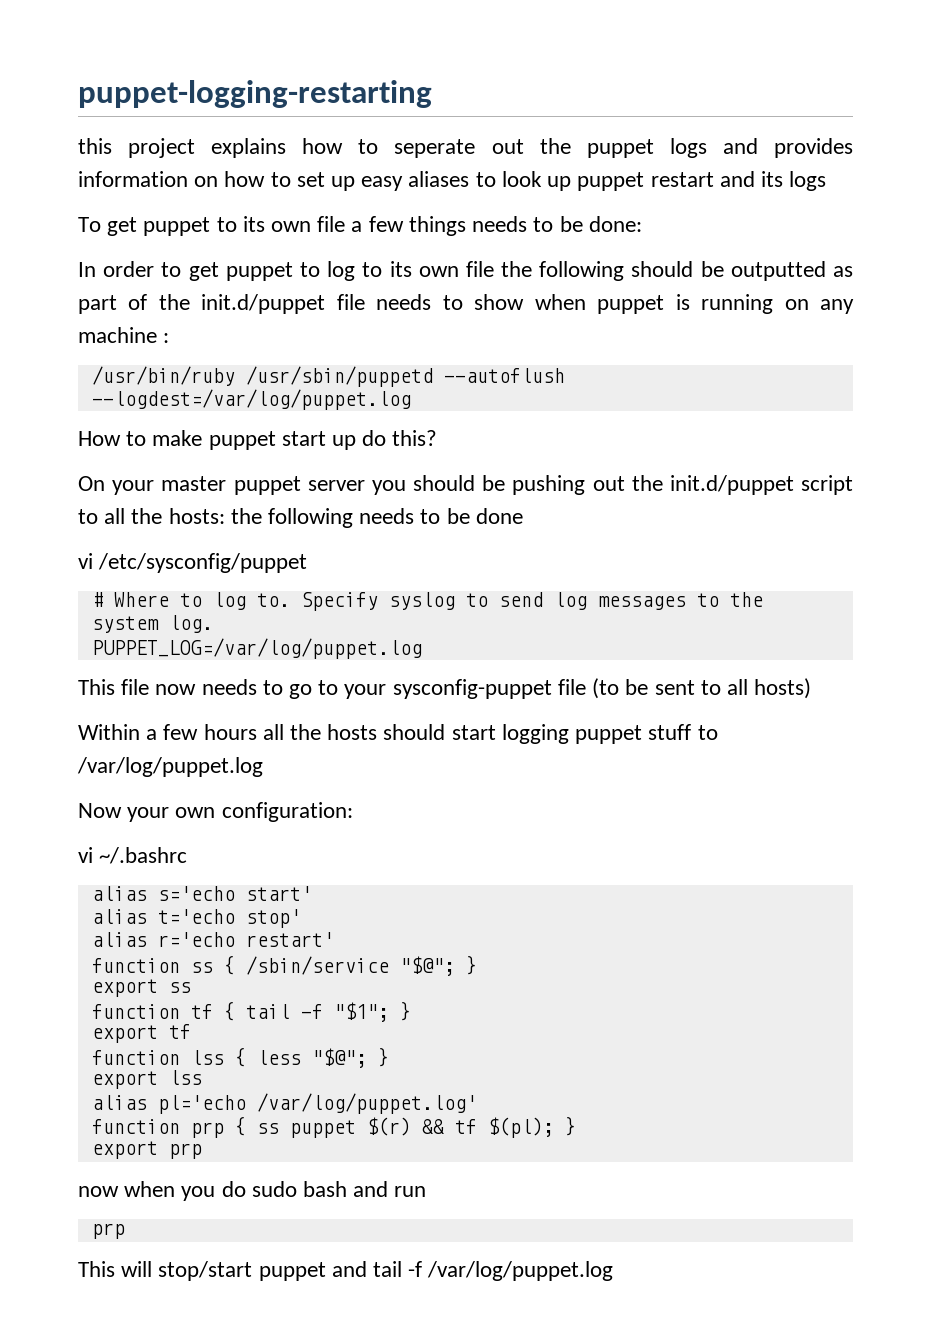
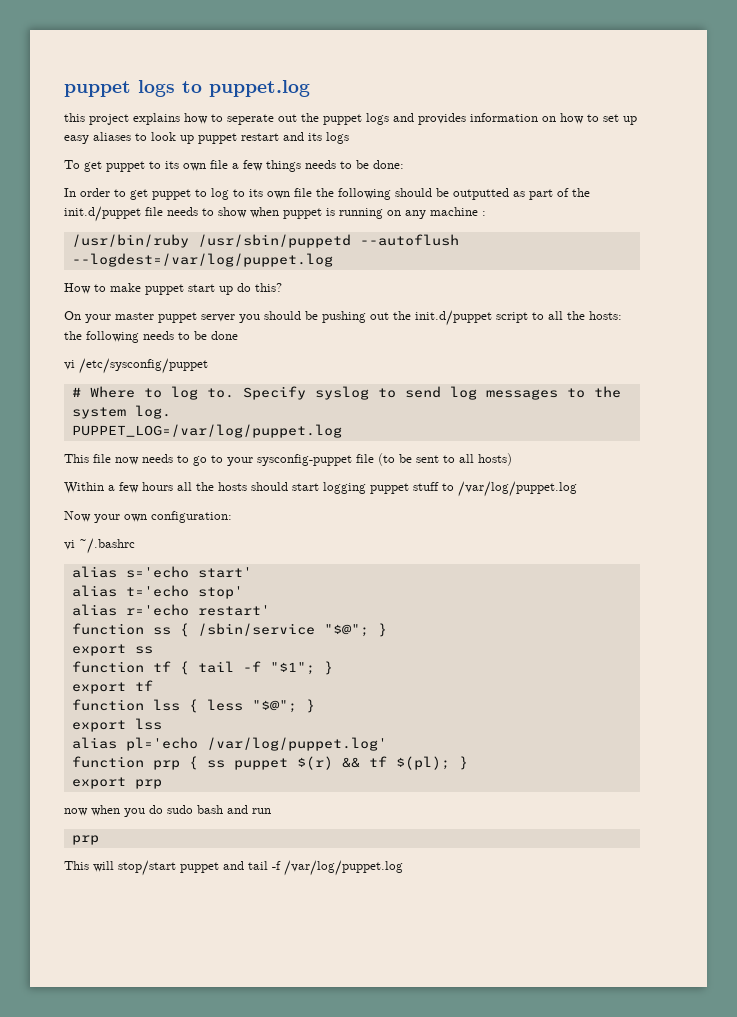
[78,80,432,108] puppet-logging-restarting -> [64,80,310,97] puppet logs to puppet.log

